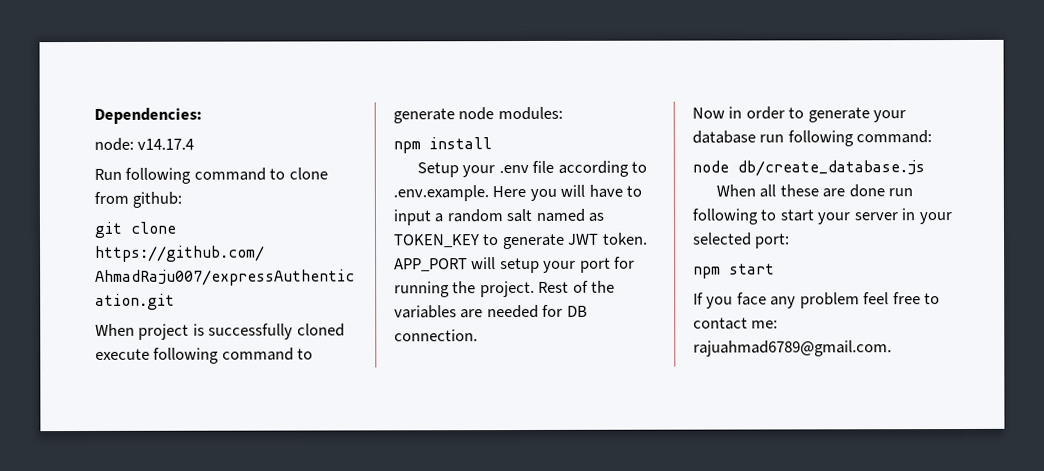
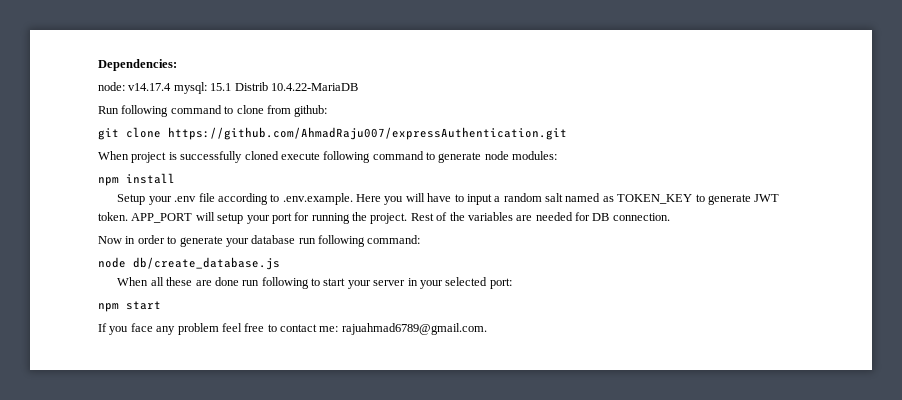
(195, 144) none -> [173,82,358,94] mysql: 15.1 Distrib 10.4.22-MariaDB

